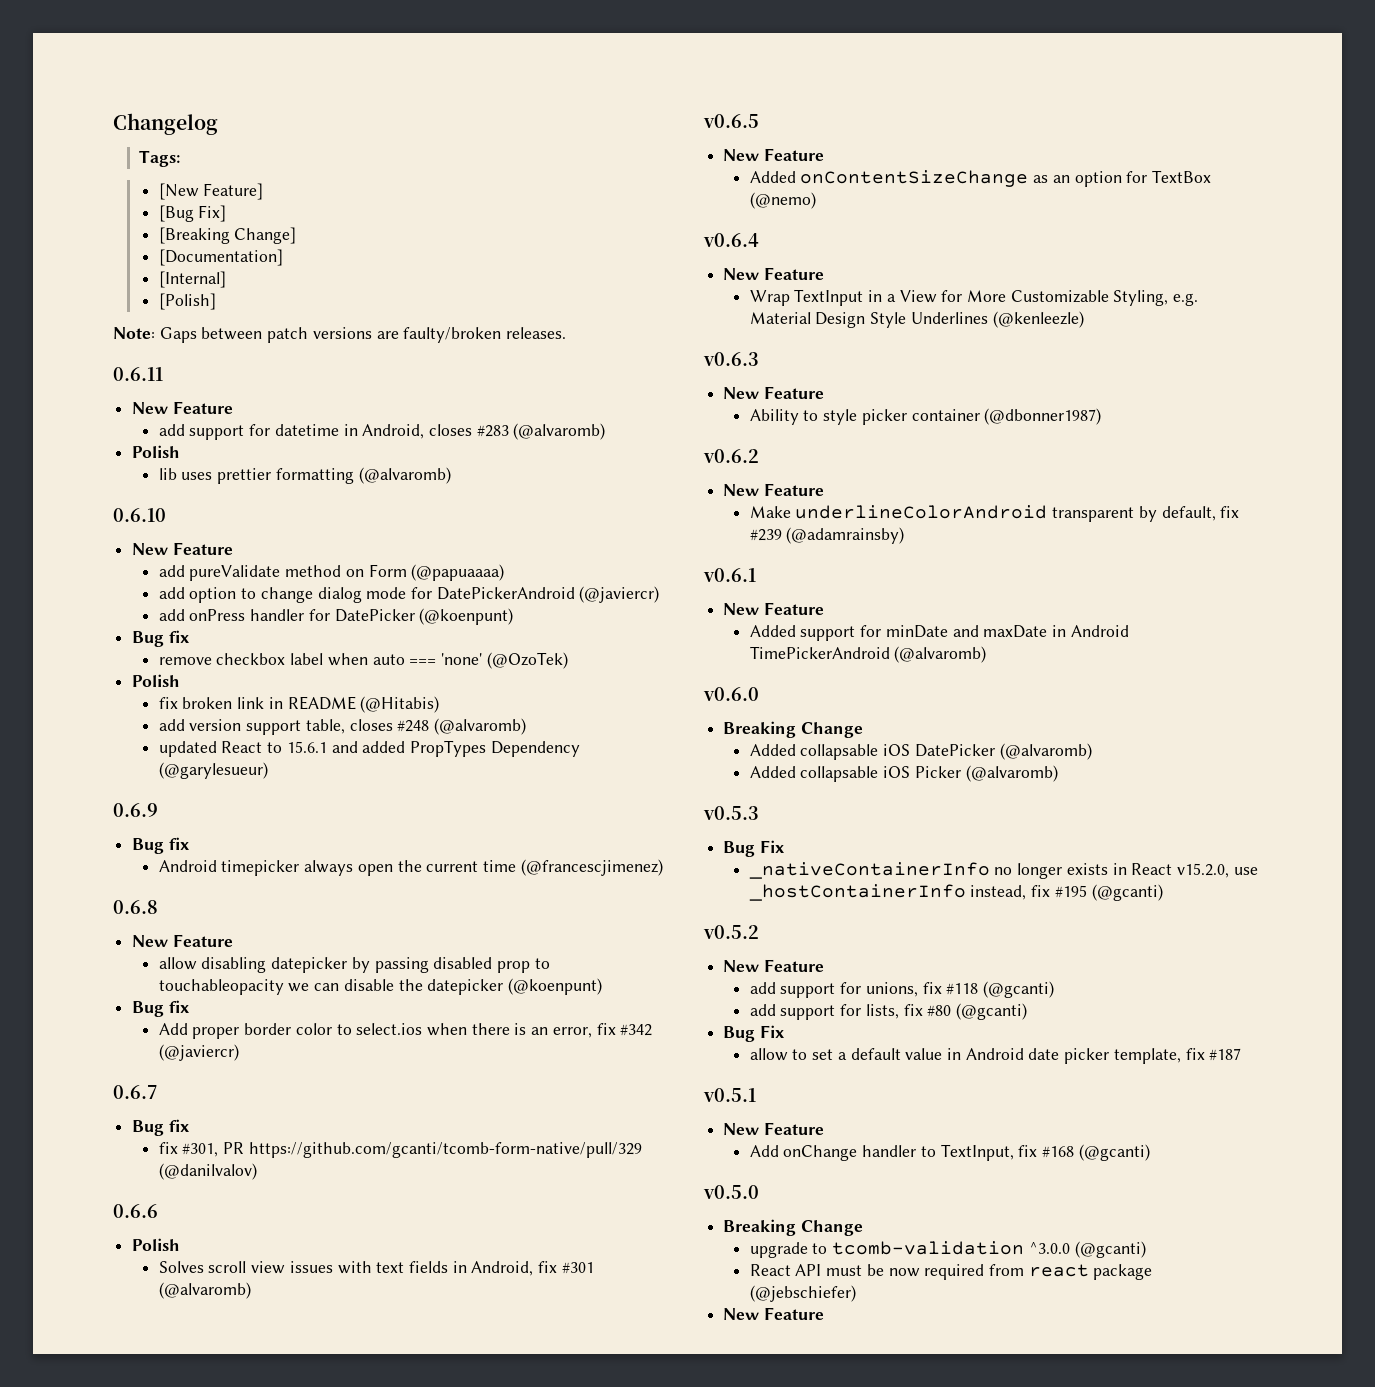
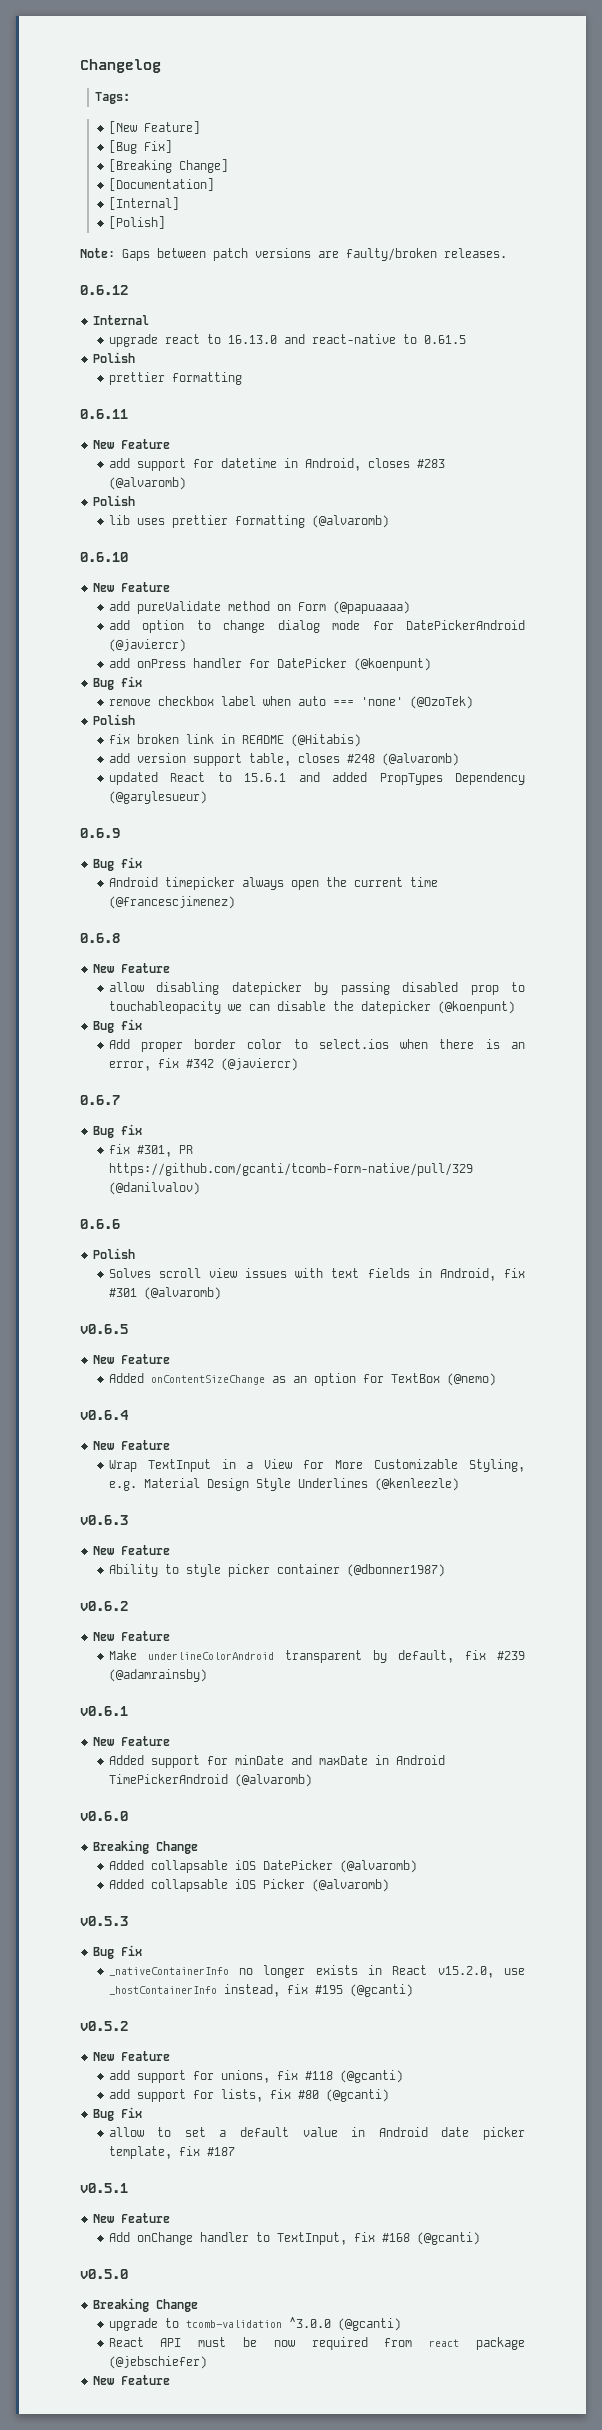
(567, 333) none -> [80,285,128,295] [93,315,150,325] [108,334,466,347] [93,352,136,363] [108,372,242,385] // 0.6.12 // Internal // upgrade react to 16.13.0 and react-native to 0.61.5 // Polish // prettier formatting

